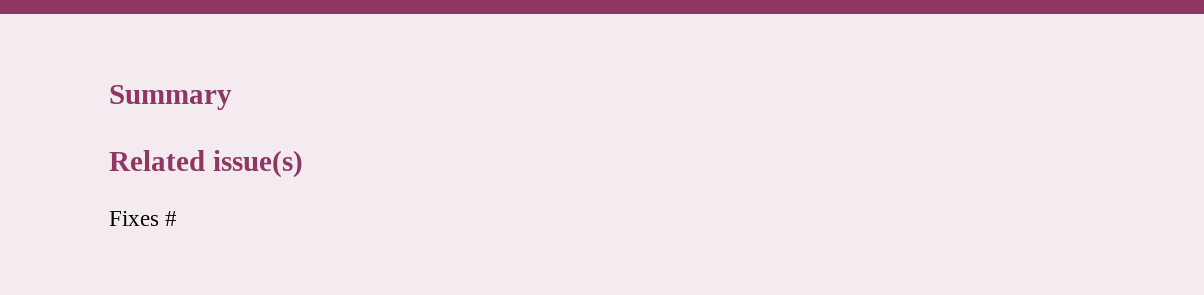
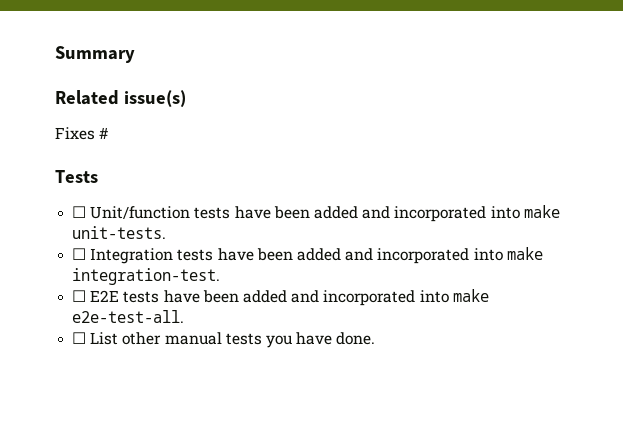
(178, 218) none -> [55,170,98,183] [72,205,560,222] [72,226,167,239] [72,247,543,264] [72,268,221,285] [72,289,489,306] [72,310,185,323] [72,332,376,348] // Tests // ☐ Unit/function tests have been added and incorporated into make unit-tests. // ☐ Integration tests have been added and incorporated into make integration-test. // ☐ E2E tests have been added and incorporated into make e2e-test-all. // ☐ List other manual tests you have done.

